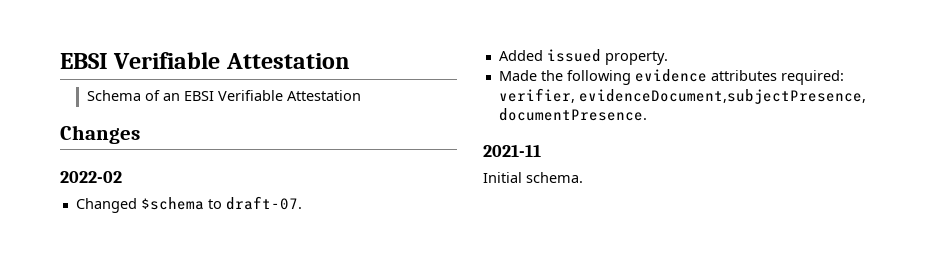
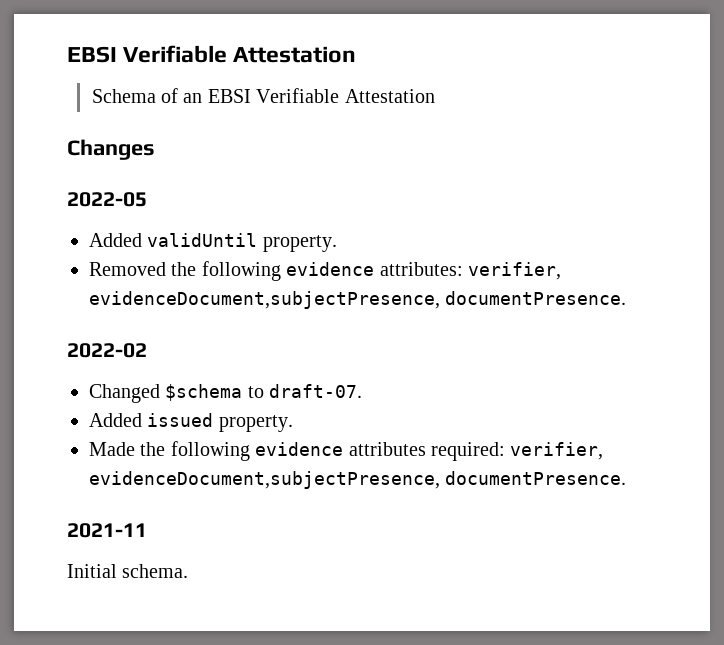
(140, 134) none -> [67,192,147,207] [89,233,337,252] [89,261,561,281] [89,291,627,309] // 2022-05 // Added validUntil property. // Removed the following evidence attributes: verifier, evidenceDocument,subjectPresence, documentPresence.

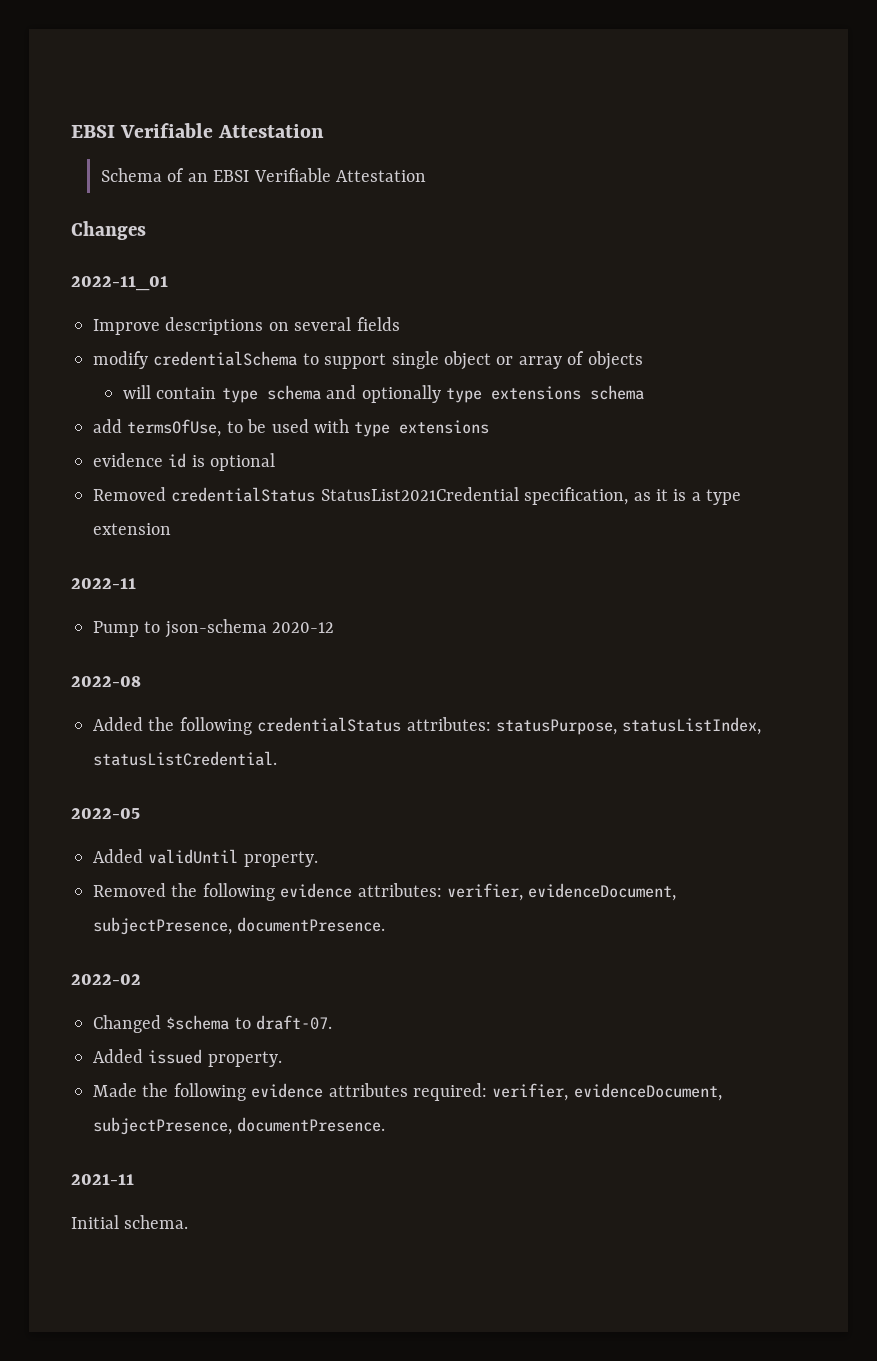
(155, 149) none -> [71,276,168,291] [93,317,400,335] [93,351,643,370] [122,385,644,403] [93,419,490,437] [93,453,276,471] [93,487,742,505] [93,523,171,535] [71,578,136,589] [93,619,335,638] [71,676,141,687] [93,717,762,735] [93,751,277,766] // 2022-11_01 // Improve descriptions on several fields // modify credentialSchema to support single object or array of objects // will contain type schema and optionally type extensions schema // add termsOfUse, to be used with type extensions // evidence id is optional // Removed credentialStatus StatusList2021Credential specification, as it is a type extension // 2022-11 // Pump to json-schema 2020-12 // 2022-08 // Added the following credentialStatus attributes: statusPurpose, statusListIndex, statusListCredential.
[89,291,440,309] evidenceDocument,subjectPresence, -> [528,883,677,901] [93,917,232,935] evidenceDocument, subjectPresence,
[89,471,440,489] evidenceDocument,subjectPresence, -> [573,1083,722,1101] [93,1117,232,1135] evidenceDocument, subjectPresence,

